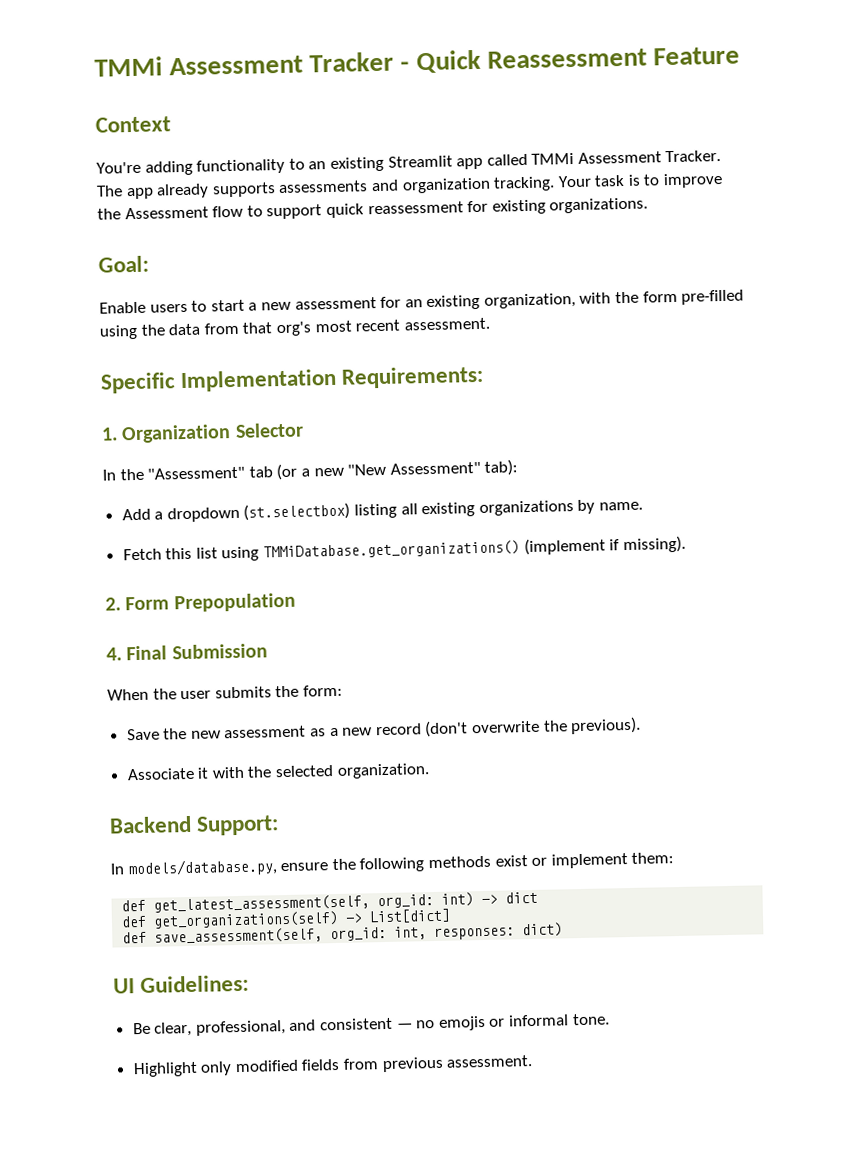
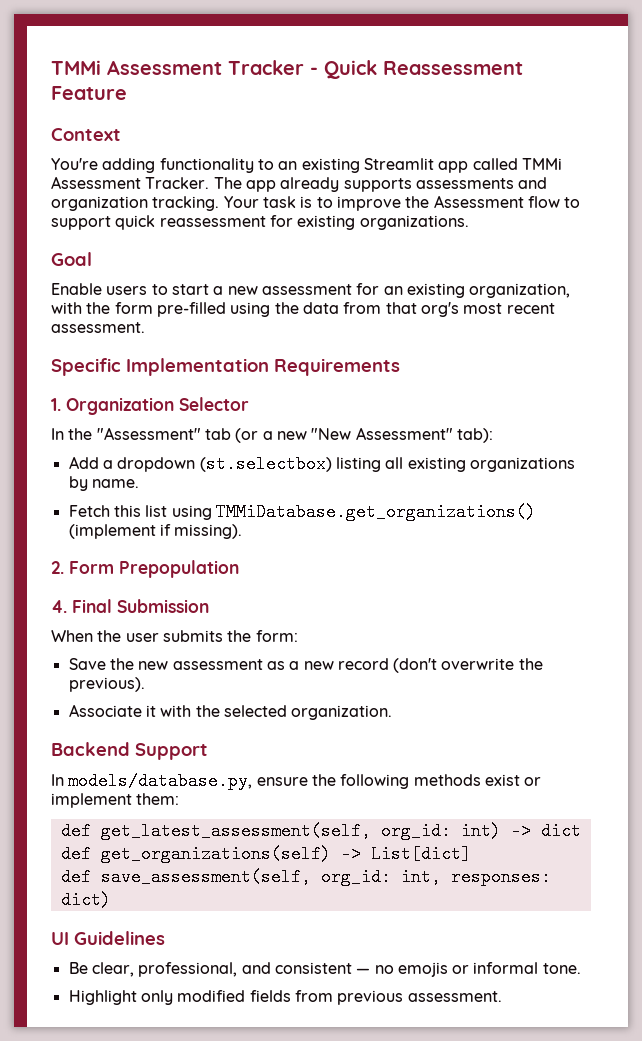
[98,255,149,273] Goal: -> [51,252,92,266] Goal
[341,365,485,389] Requirements: -> [274,358,400,376] Requirements
[196,815,280,836] Support: -> [135,743,208,760] Support
[140,974,250,994] Guidelines: -> [74,931,165,945] Guidelines

